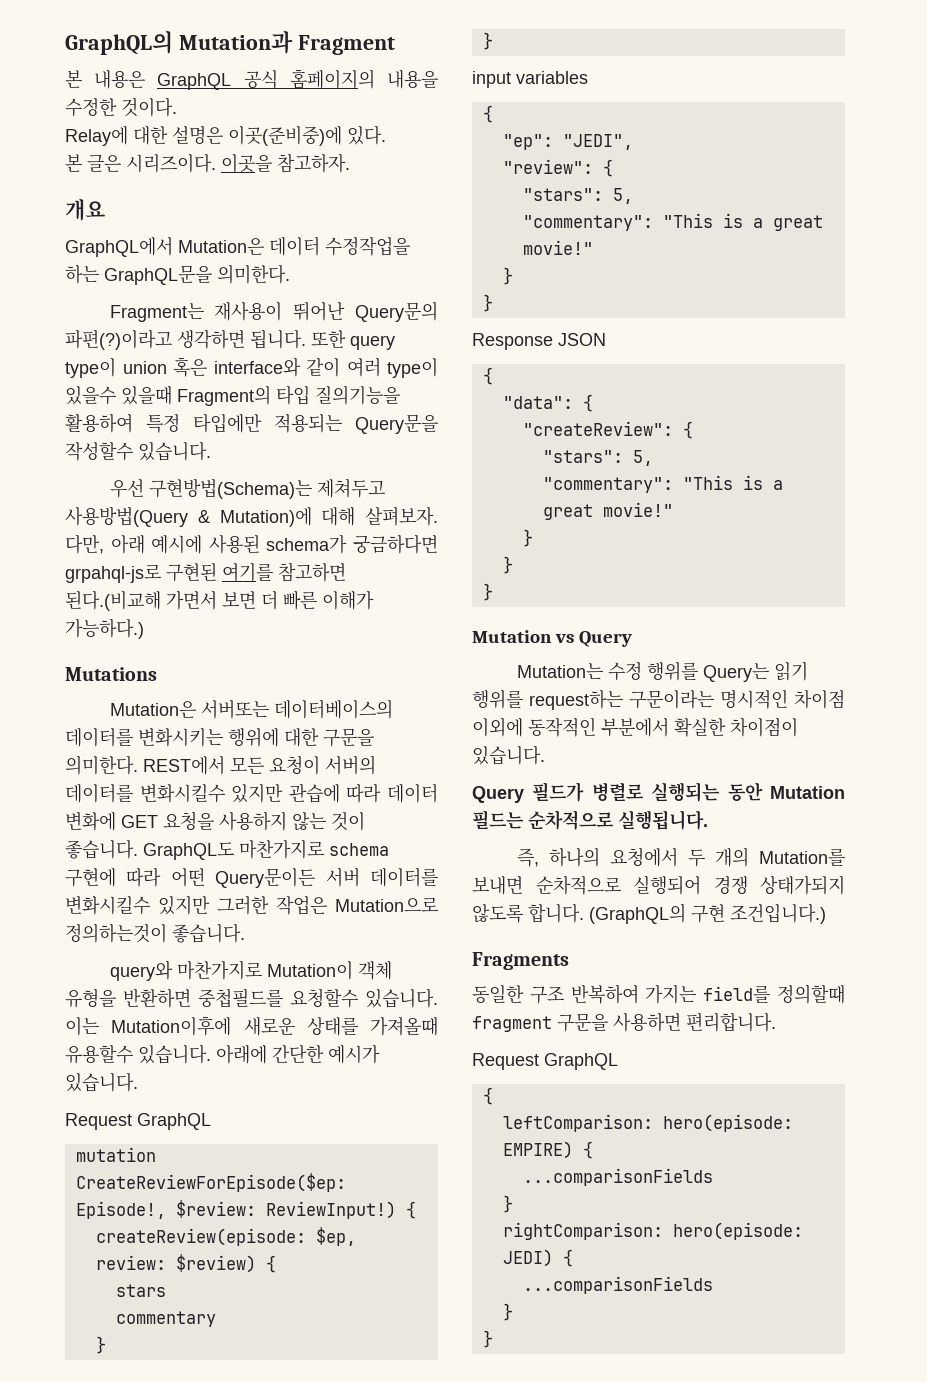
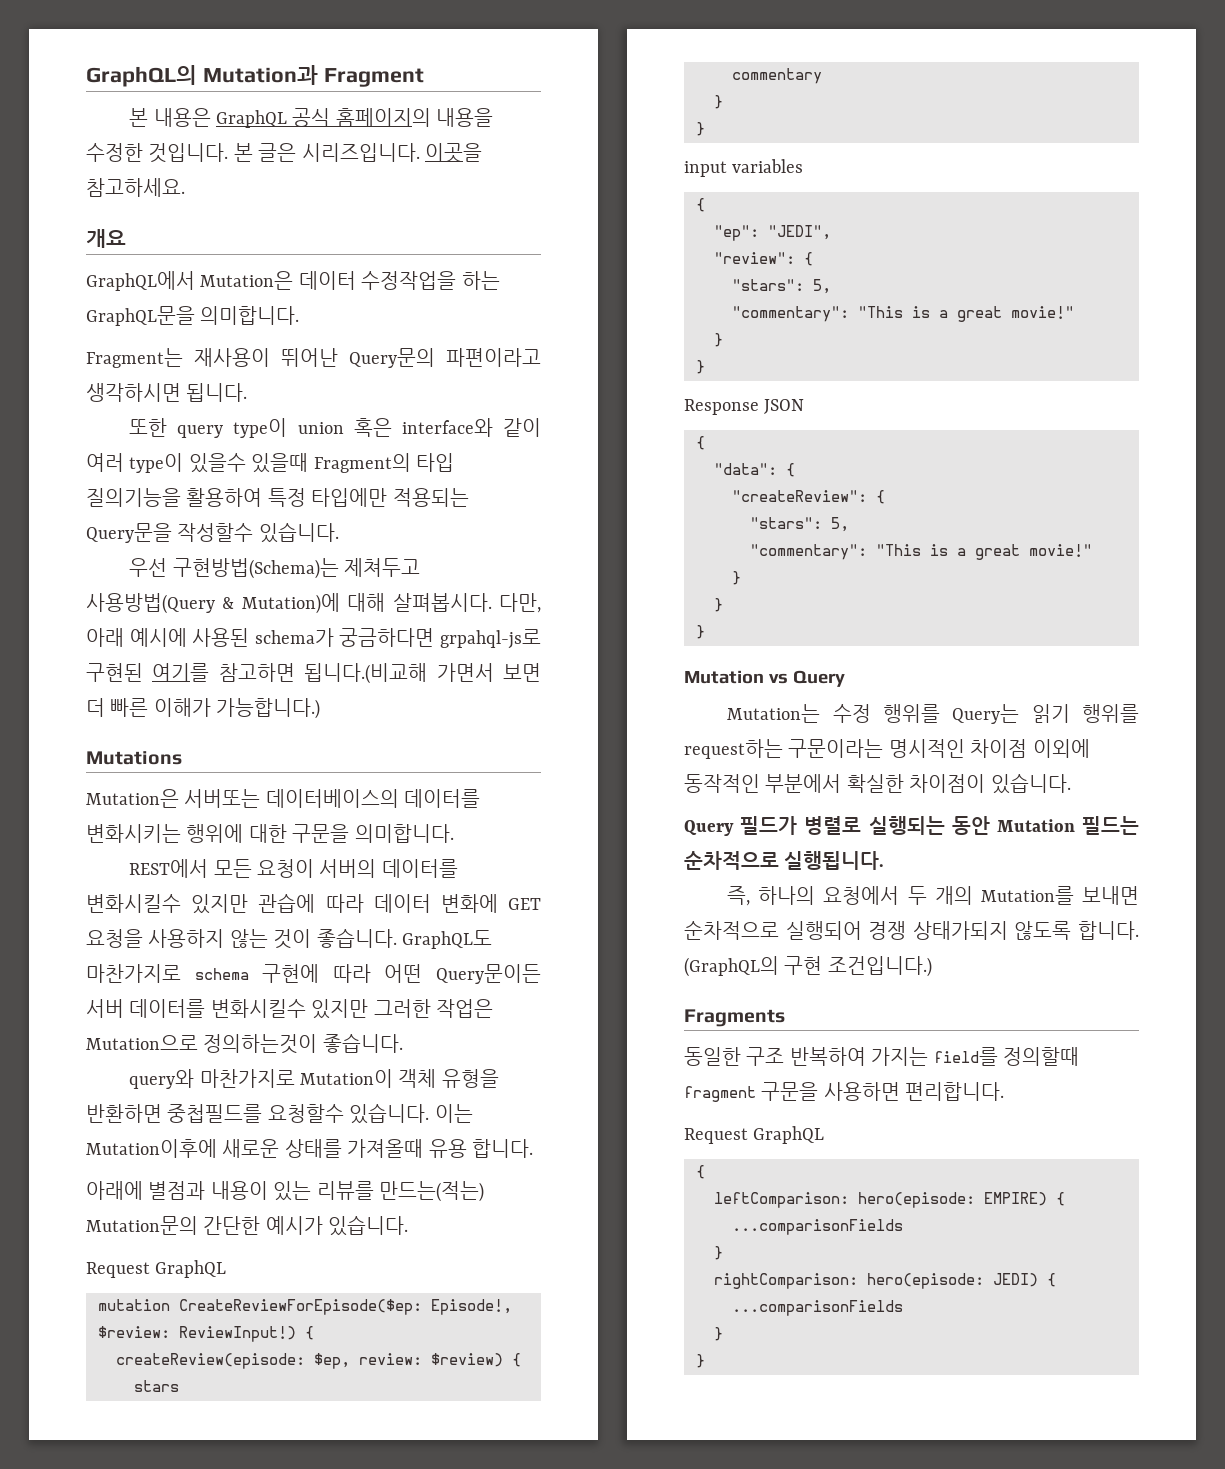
[121,97,177,117] [65,125,386,146] [65,153,350,173] 것이다. // Relay에 대한 설명은 이곳(준비중)에 있다. // 본 글은 시리즈이다. 이곳을 참고하자. -> [148,143,482,163] [86,178,185,197] 것입니다. 본 글은 시리즈입니다. 이곳을 참고하세요.
[217,264,290,284] 의미한다. -> [200,306,300,325] 의미합니다.
[65,329,245,350] 파편(?)이라고 생각하면 -> [446,348,541,367] [86,383,181,402] 파편이라고 생각하시면
(306, 339) none -> (248, 392) //
[365,506,438,526] 살펴보자. -> [392,593,492,612] 살펴봅시다.
[65,590,161,611] 된다.(비교해 -> [304,663,428,684] 됩니다.(비교해
[65,618,144,639] 가능하다.) -> [216,698,321,719] 가능합니다.)
[65,755,138,775] 의미한다. -> [354,824,454,843] 의미합니다. //
[65,1044,267,1064] 유용할수 있습니다. 아래에 -> [428,1139,533,1158] [86,1181,484,1202] [86,1216,198,1235] 유용 합니다. // 아래에 별점과 내용이 있는 리뷰를 만드는(적는) Mutation문의

